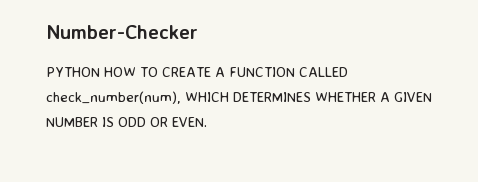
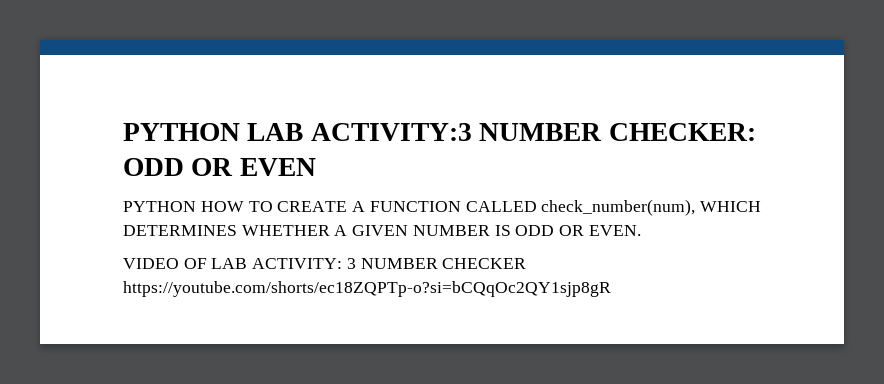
[46,25,198,39] Number-Checker -> [123,123,756,141] [123,158,316,176] PYTHON LAB ACTIVITY:3 NUMBER CHECKER: ODD OR EVEN
(207, 122) none -> [123,258,527,269] [123,281,611,297] // VIDEO OF LAB ACTIVITY: 3 NUMBER CHECKER https://youtube.com/shorts/ec18ZQPTp-o?si=bCQqOc2QY1sjp8gR

